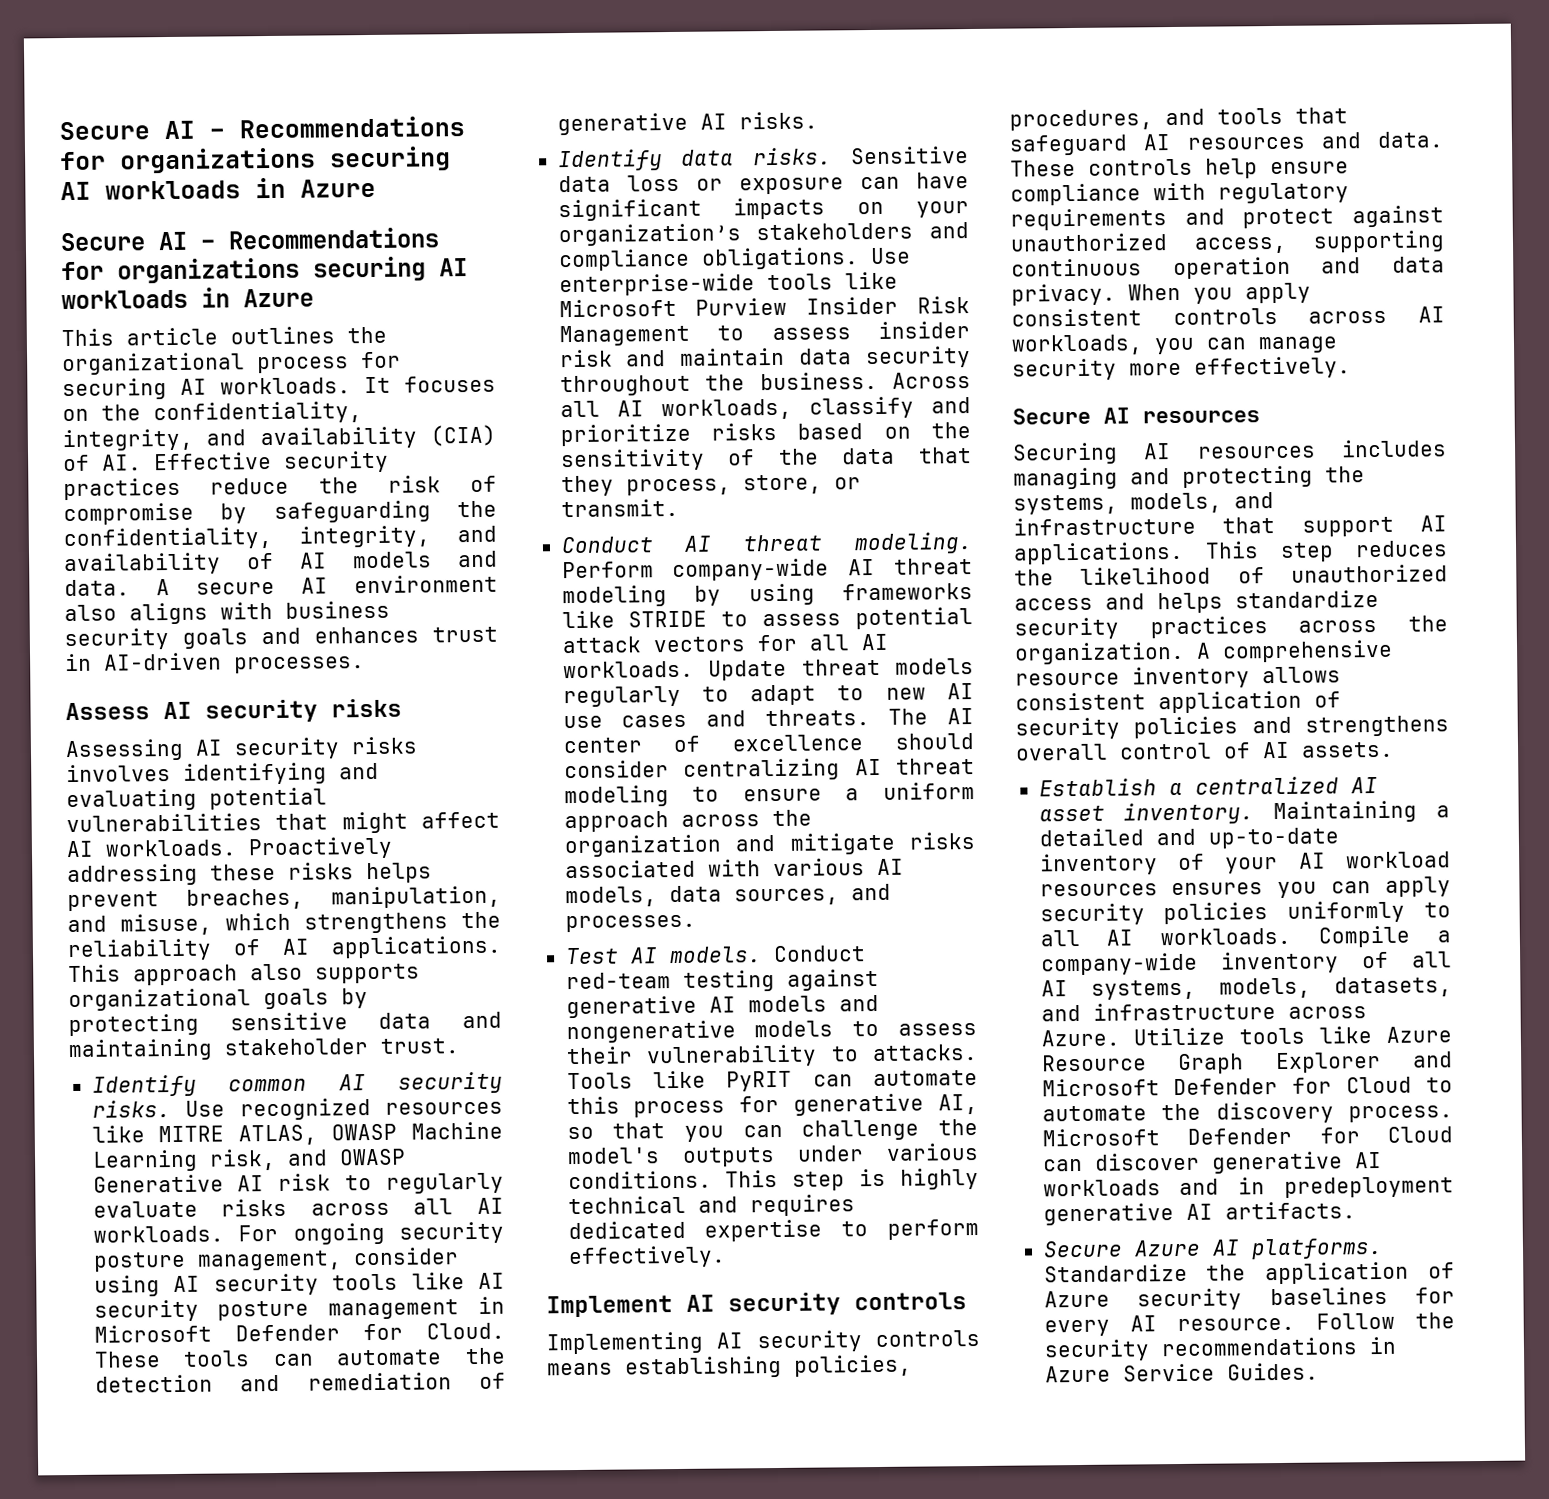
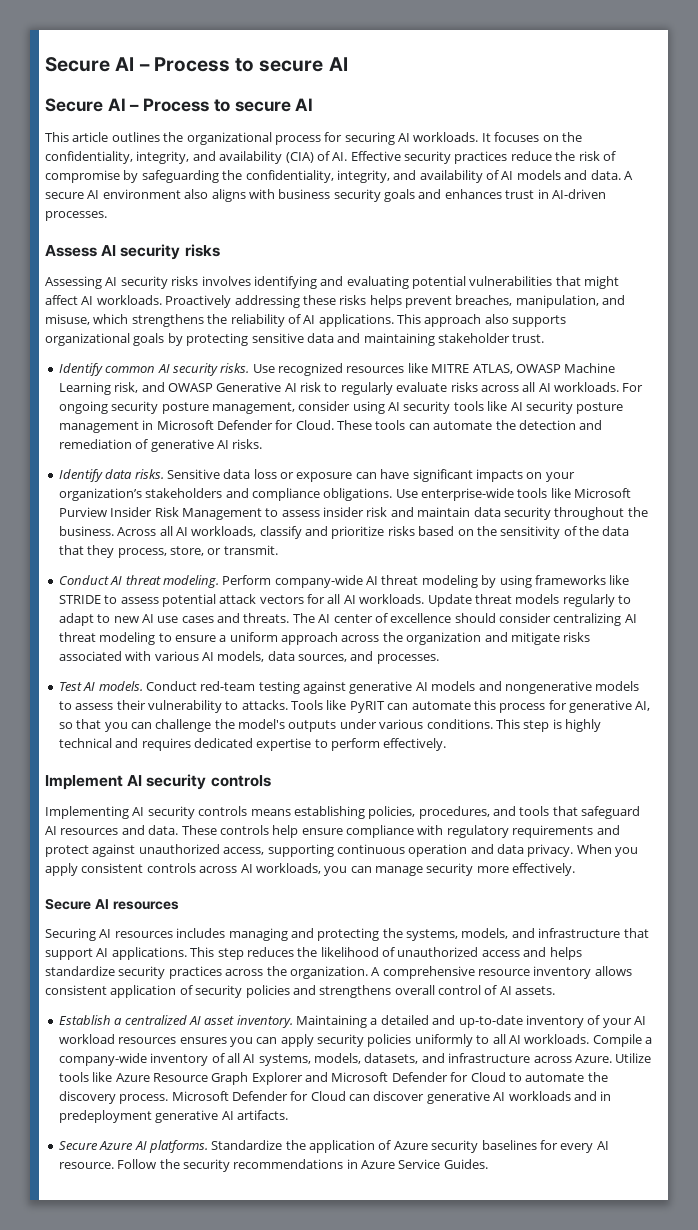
[59,116,465,141] [60,146,451,174] [60,177,376,201] [60,227,439,252] [61,256,468,284] [61,287,314,310] Secure AI – Recommendations for organizations securing AI workloads in Azure // Secure AI – Recommendations for organizations securing AI workloads in Azure -> [45,57,348,72] [45,98,314,112] Secure AI – Process to secure AI // Secure AI – Process to secure AI

